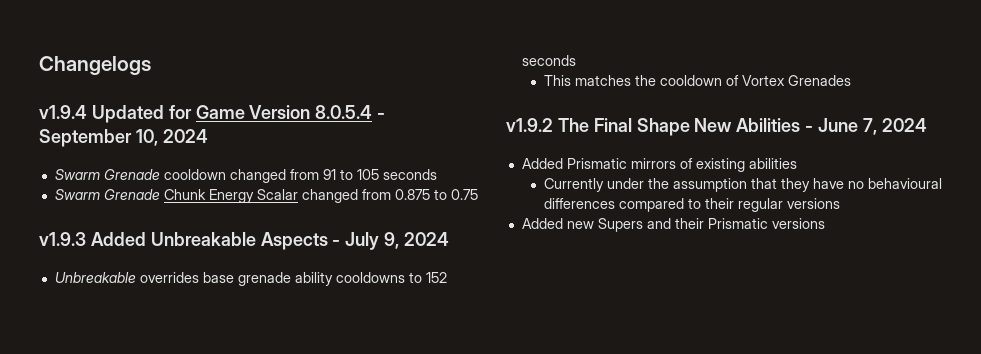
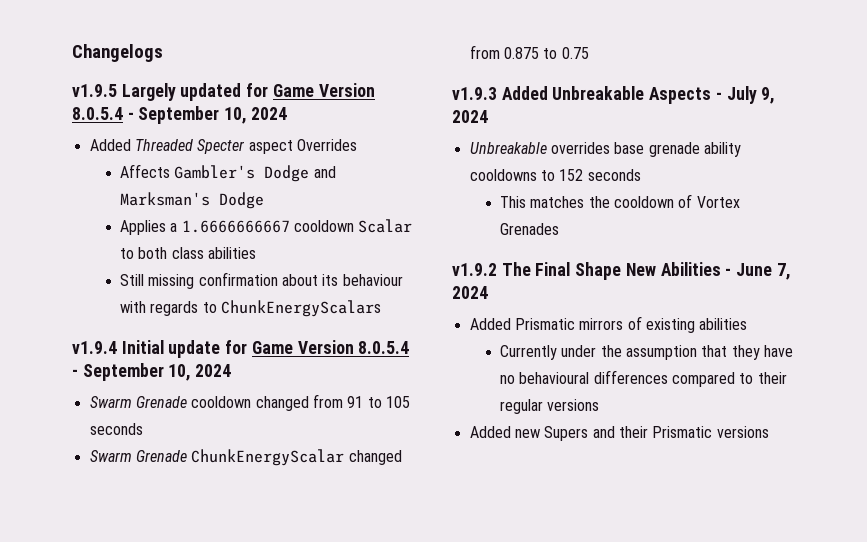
(151, 65) none -> [72,83,375,101] [72,106,287,124] [89,139,357,154] [120,164,336,182] [120,192,265,209] [120,219,413,235] [120,247,257,259] [120,272,403,289] [120,300,382,317] // v1.9.5 Largely updated for Game Version 8.0.5.4 - September 10, 2024 // Added Threaded Specter aspect Overrides // Affects Gambler's Dodge and Marksman's Dodge // Applies a 1.6666666667 cooldown Scalar to both class abilities // Still missing confirmation about its behaviour with regards to ChunkEnergyScalars
[91,105,164,123] Updated -> [121,340,221,358] Initial update
[163,189,298,203] Chunk Energy Scalar -> [191,449,345,466] ChunkEnergyScalar

